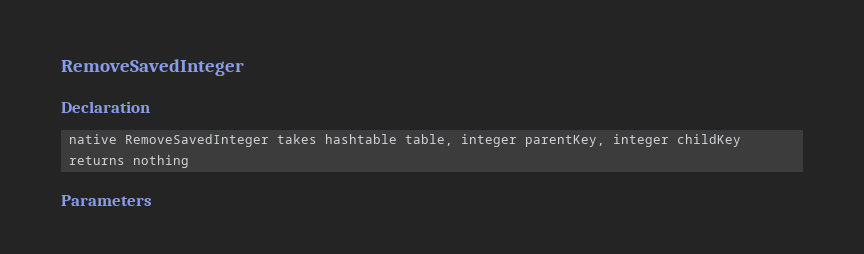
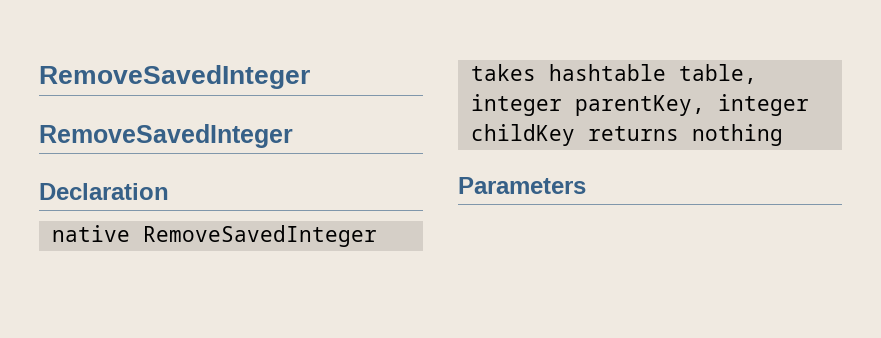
[61,59,244,76] RemoveSavedInteger -> [39,65,310,89] [39,124,293,148] RemoveSavedInteger // RemoveSavedInteger

